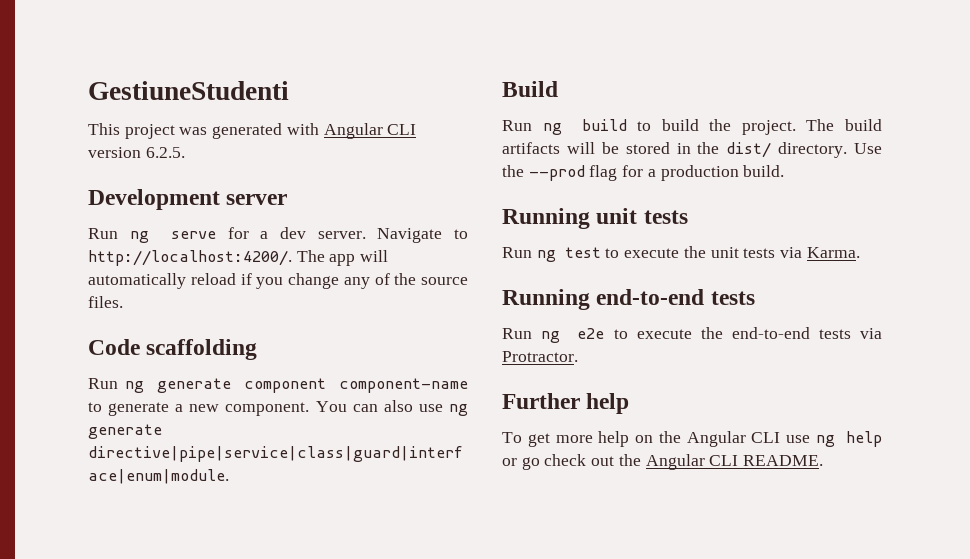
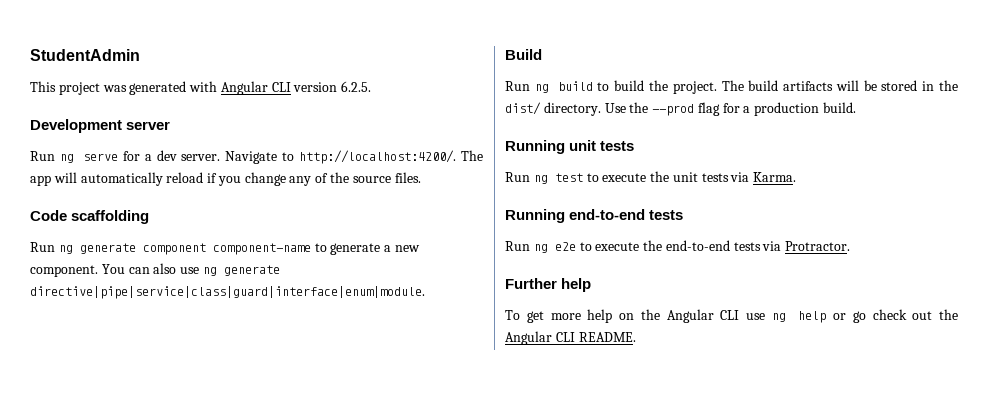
[88,81,289,100] GestiuneStudenti -> [30,49,140,61] StudentAdmin

